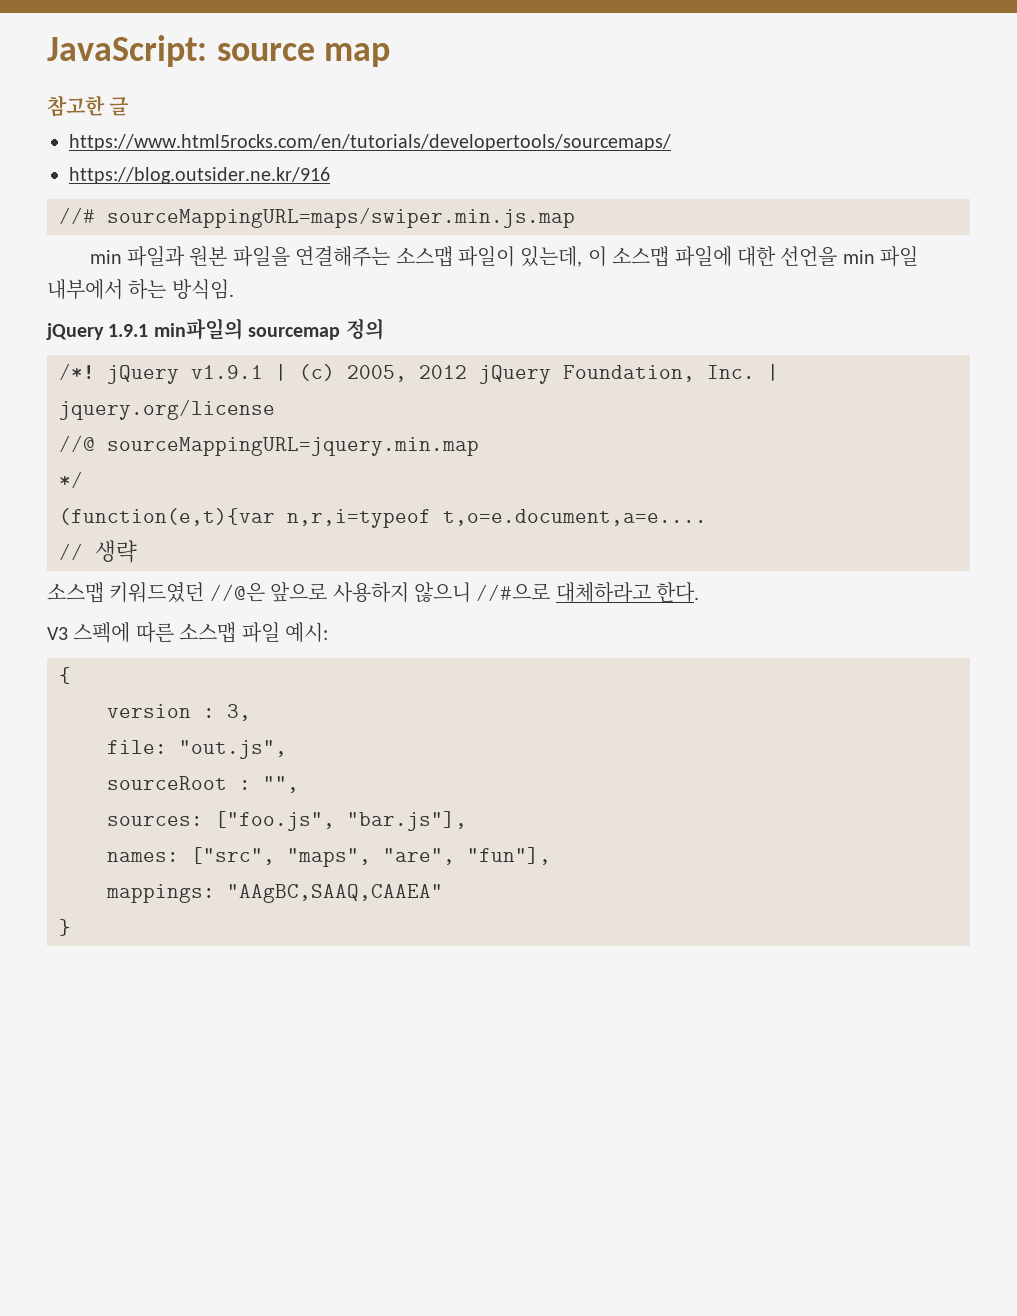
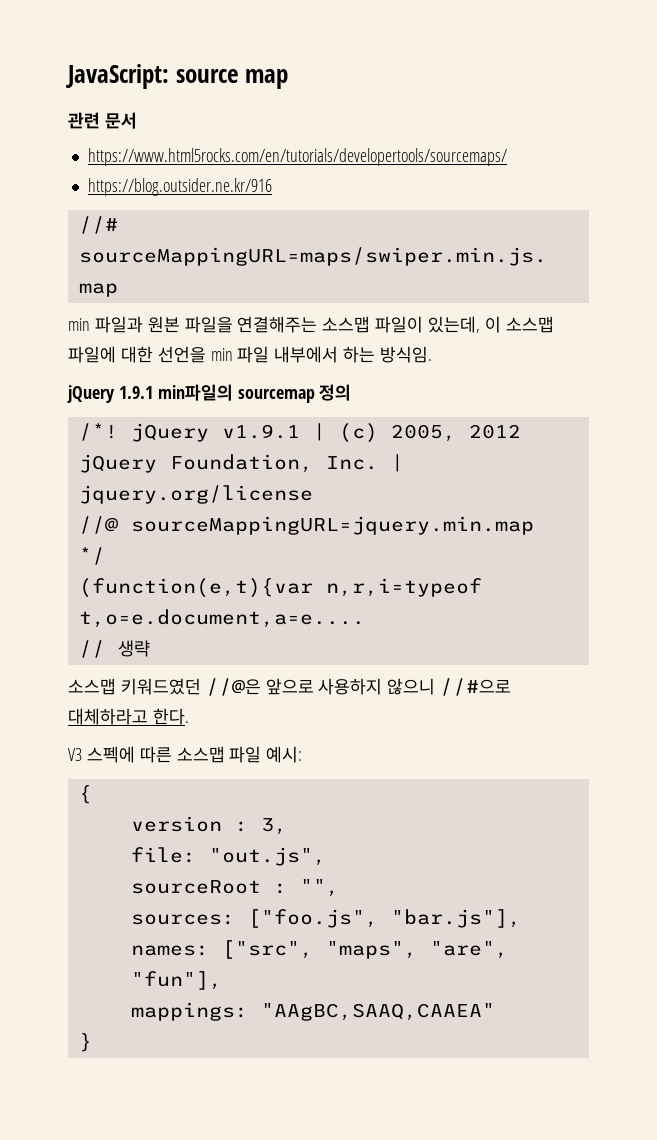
[47,95,129,117] 참고한 글 -> [68,112,137,129] 관련 문서

